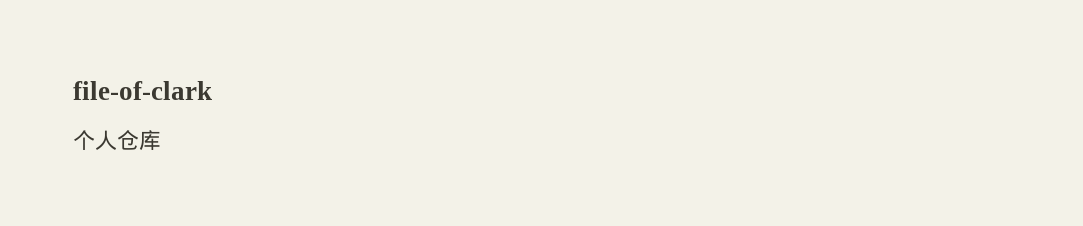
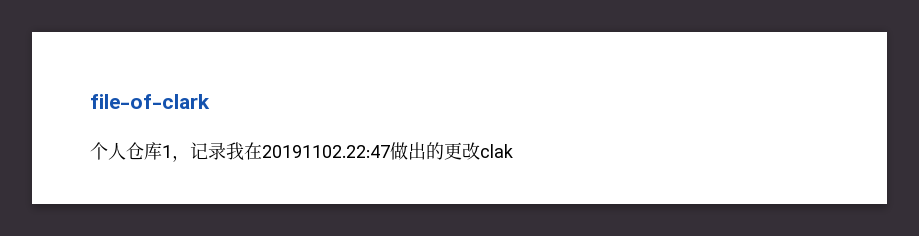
(161, 140) none -> [162,142,513,162] 1，记录我在20191102.22:47做出的更改clak

